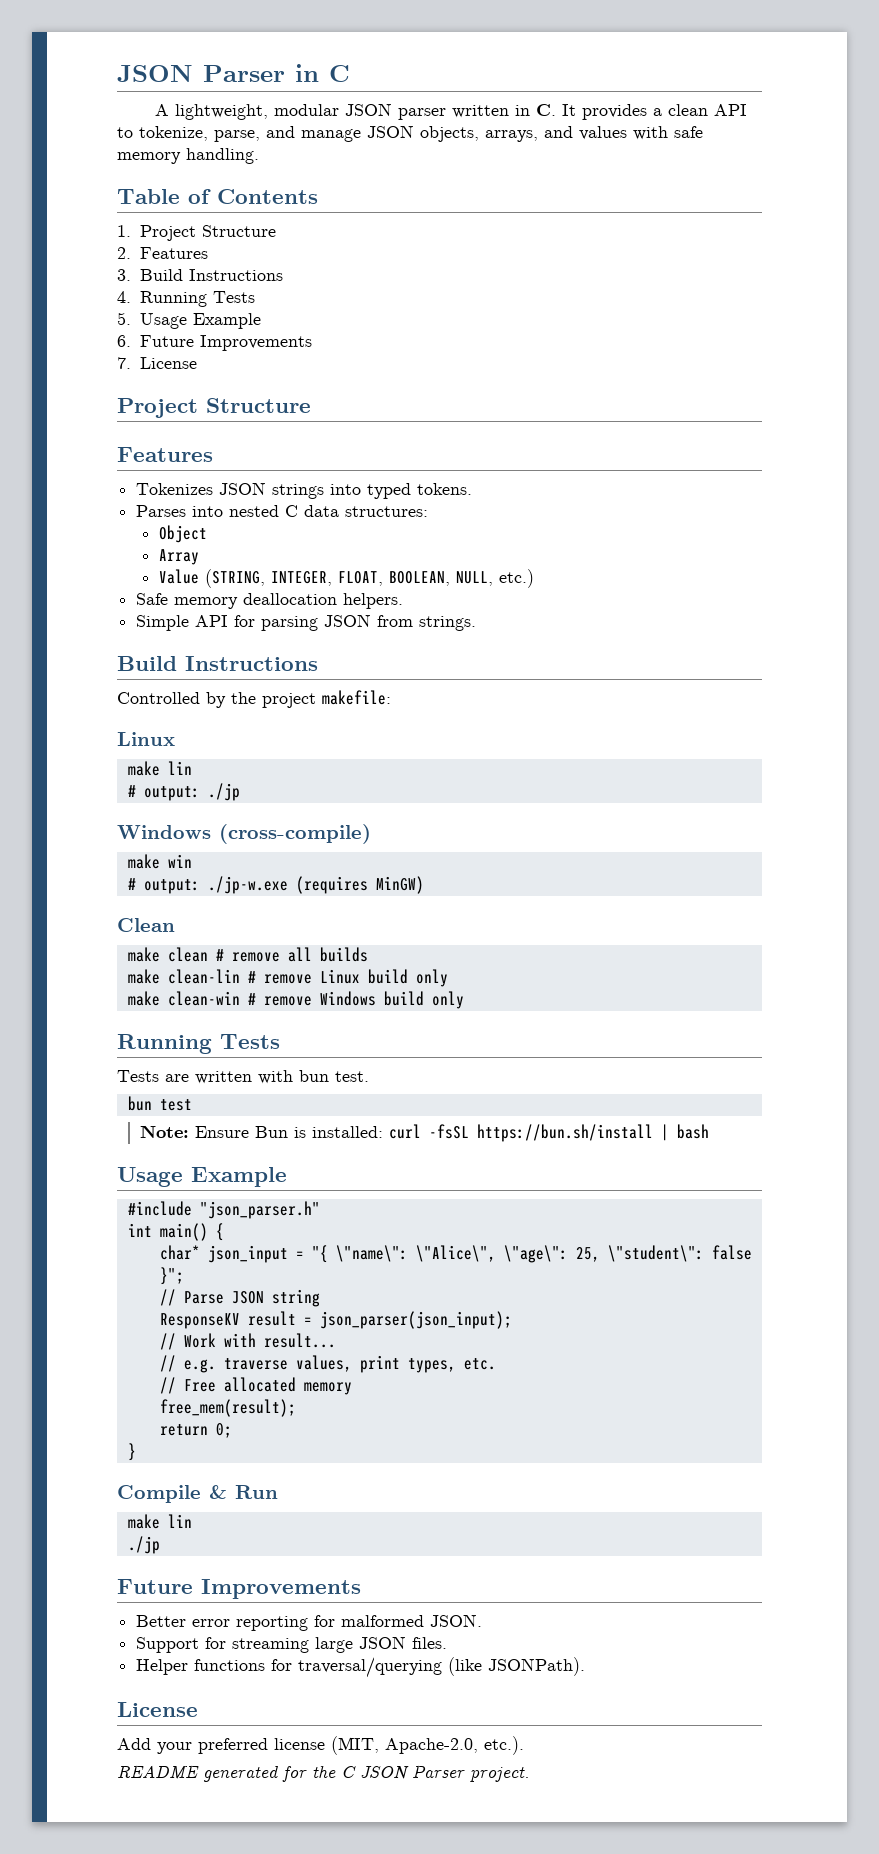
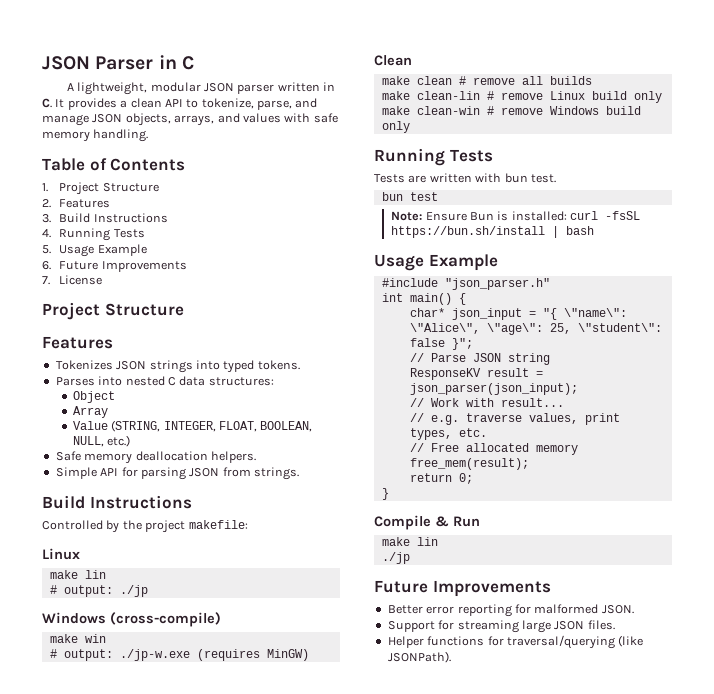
[117,1702,198,1717] [117,1736,524,1755] [117,1765,530,1782] // License // Add your preferred license (MIT, Apache-2.0, etc.). // README generated for the C JSON Parser project. -> (451, 657) none

